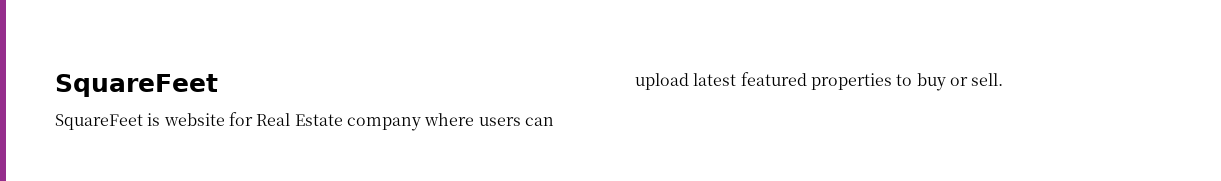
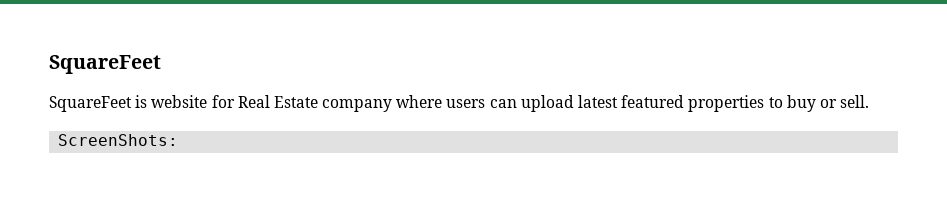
(1004, 79) none -> [58,134,179,146] // ScreenShots:

